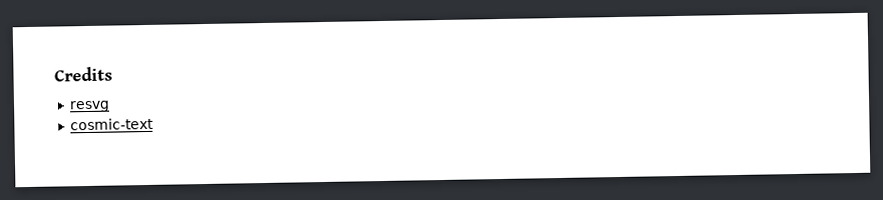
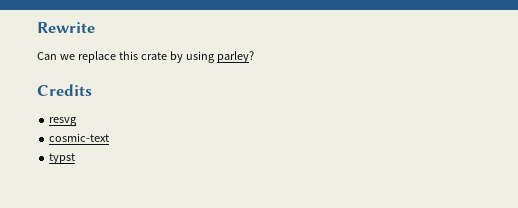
(54, 74) none -> [37,22,95,33] [37,51,254,63] Rewrite // Can we replace this crate by using parley? //
(154, 124) none -> [49,153,76,164] // typst

